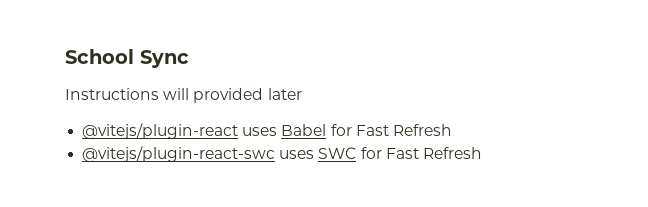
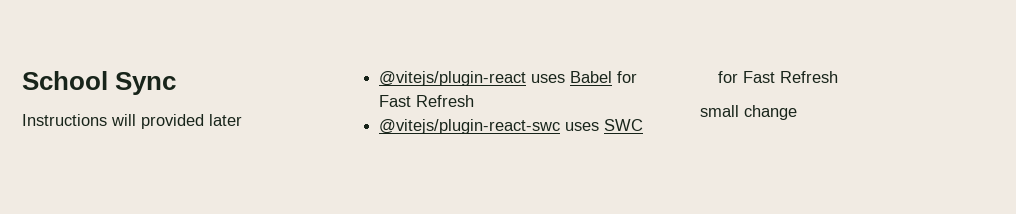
(482, 153) none -> [700,105,797,120] // small change

